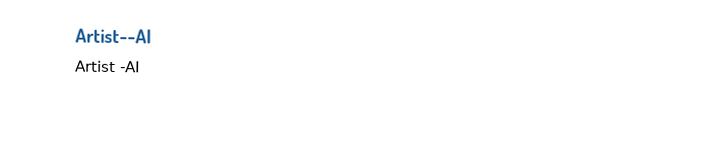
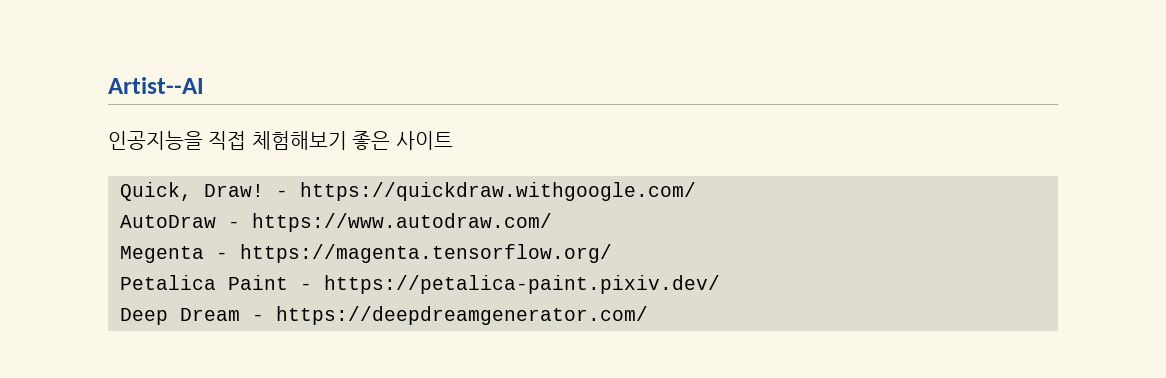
[75,60,140,73] Artist -AI -> [108,131,453,150] [120,182,696,201] [120,213,552,232] [120,244,612,263] [120,275,720,294] [120,306,648,325] 인공지능을 직접 체험해보기 좋은 사이트 // Quick, Draw! - https://quickdraw.withgoogle.com/ // AutoDraw - https://www.autodraw.com/ // Megenta - https://magenta.tensorflow.org/ // Petalica Paint - https://petalica-paint.pixiv.dev/ // Deep Dream - https://deepdreamgenerator.com/

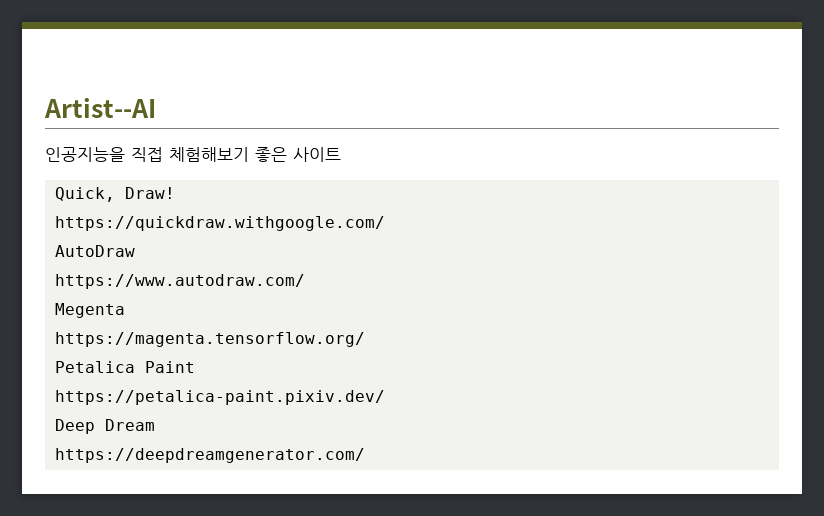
[276,190,288,197] - -> (176, 193) //
[228,221,240,228] - -> (136, 251) //
[216,252,228,259] - -> (126, 310) //
[300,283,312,290] - -> (196, 367) //
[252,314,264,321] - -> (156, 425) //

